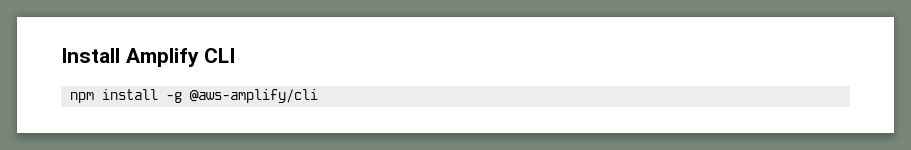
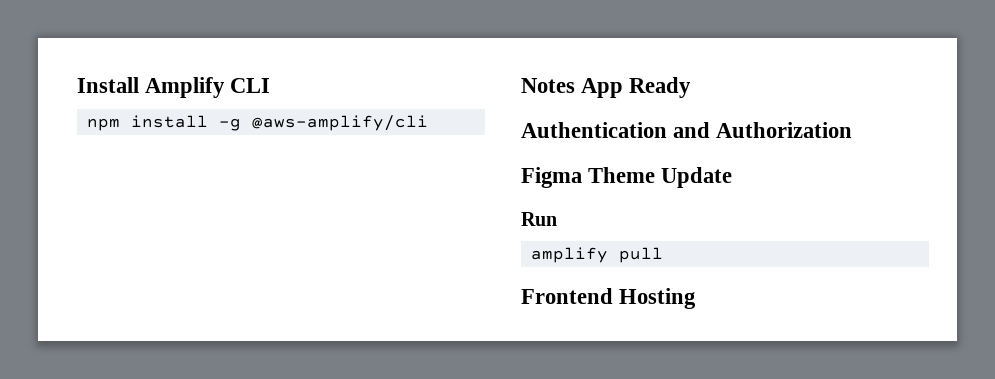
(318, 96) none -> [521,77,692,98] [521,122,853,138] [521,167,733,188] [521,212,557,226] [530,247,663,263] [521,288,697,309] // Notes App Ready // Authentication and Authorization // Figma Theme Update // Run // amplify pull // Frontend Hosting

